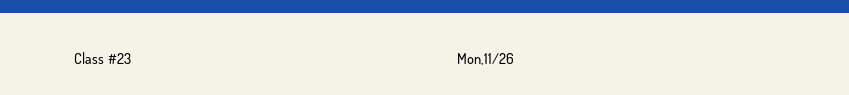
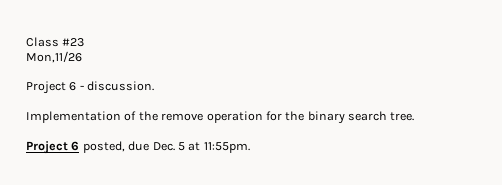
(514, 59) none -> [26,81,155,94] [26,111,415,124] [26,141,250,154] // Project 6 - discussion. // Implementation of the remove operation for the binary search tree. // Project 6 posted, due Dec. 5 at 11:55pm.

